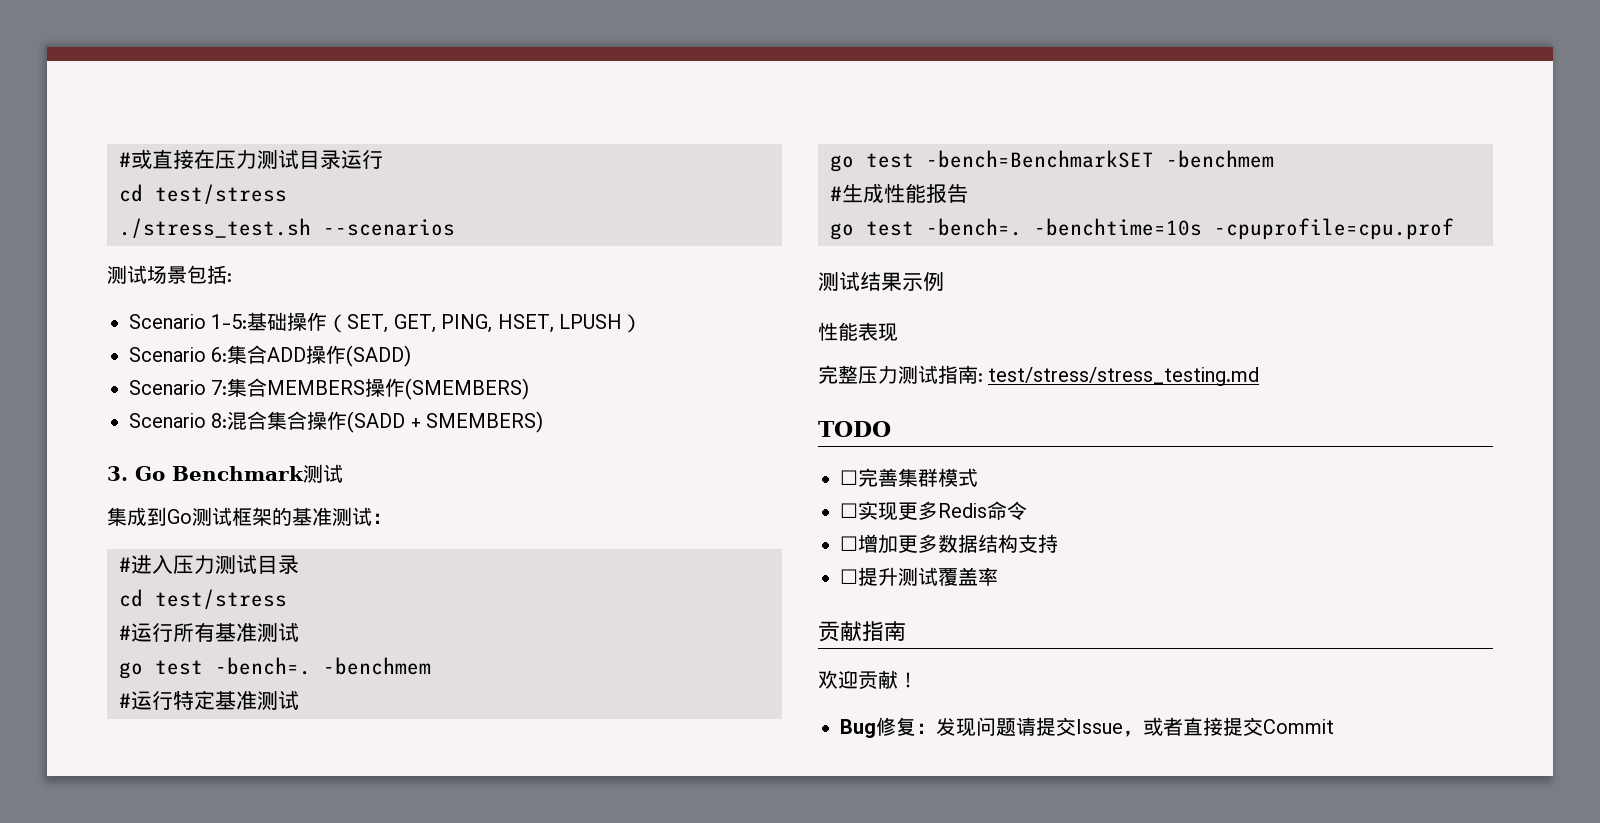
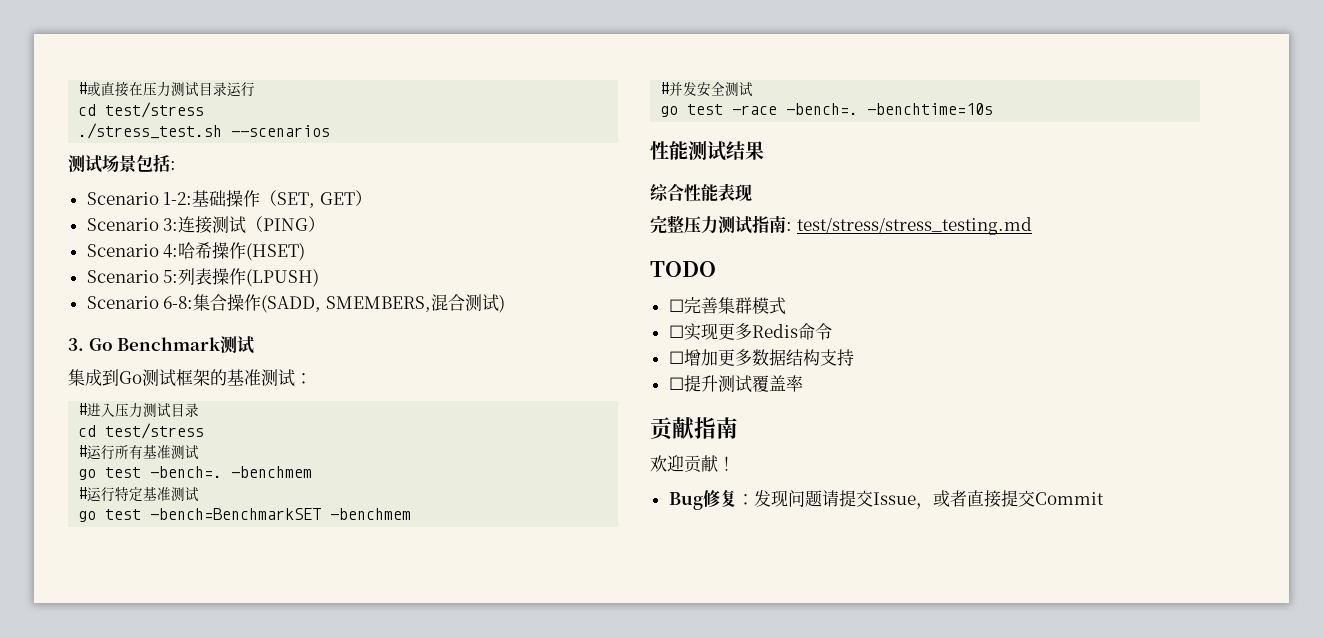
[211,314,248,329] 1-5: -> [163,192,193,205] 1-2:
[393,314,642,333] [129,345,412,367] [129,378,530,400] [129,411,544,433] GET, PING, HSET, LPUSH） // Scenario 6:集合ADD操作(SADD) // Scenario 7:集合MEMBERS操作(SMEMBERS) // Scenario 8:混合集合操作(SADD + SMEMBERS) -> [319,190,372,206] [86,216,326,234] [86,242,306,261] [86,268,320,287] [86,294,505,313] GET） // Scenario 3:连接测试（PING） // Scenario 4:哈希操作(HSET) // Scenario 5:列表操作(LPUSH) // Scenario 6-8:集合操作(SADD, SMEMBERS,混合测试)
[842,183,968,204] [830,221,914,240] 生成性能报告 // go test -> [669,81,754,97] [660,104,778,117] 并发安全测试 // go test -race
[1214,218,1454,240] -cpuprofile=cpu.prof // -> [650,141,688,160] // 性能
[902,272,944,292] 示例 // -> [650,183,684,201] // 综合

